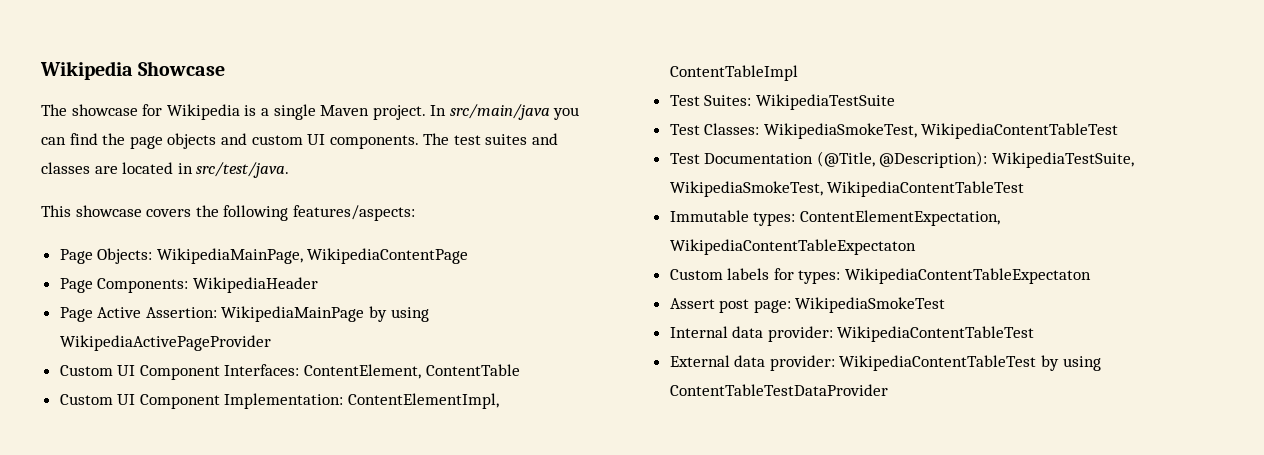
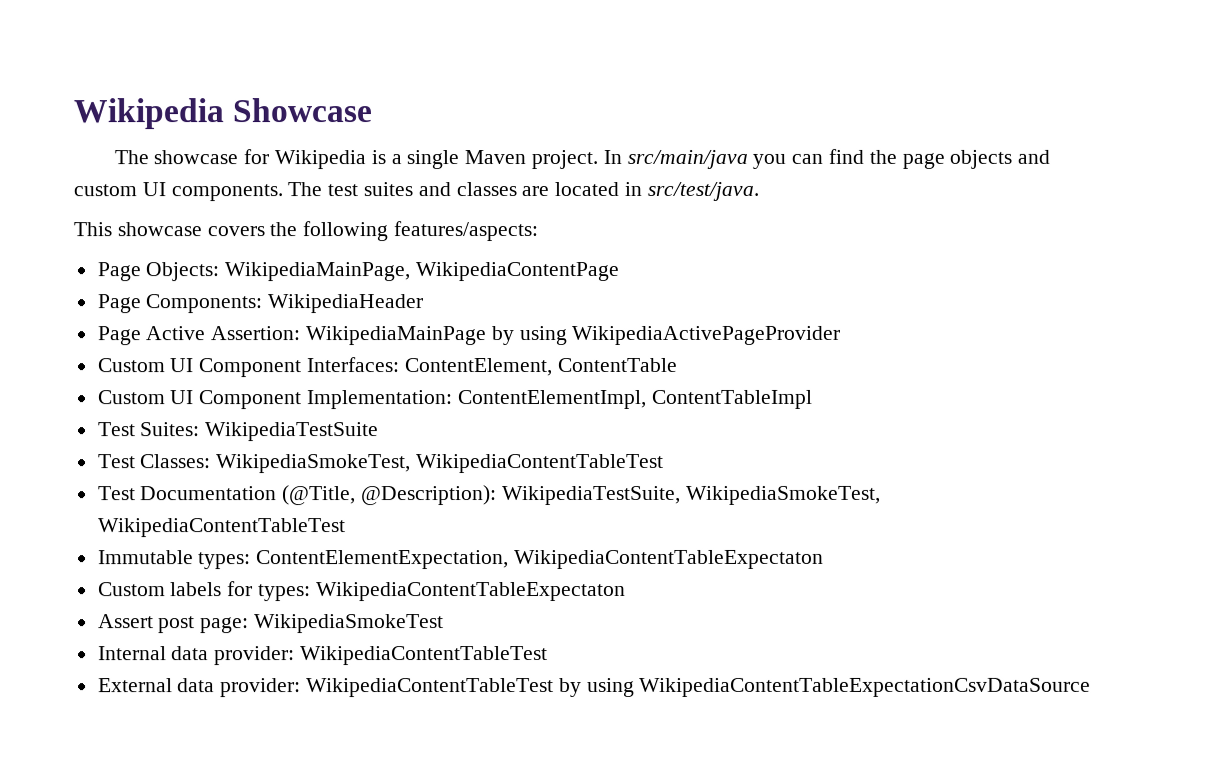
[669,384,888,396] ContentTableTestDataProvider -> [639,677,1092,697] WikipediaContentTableExpectationCsvDataSource

